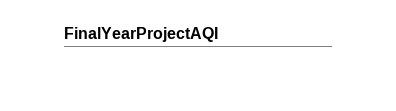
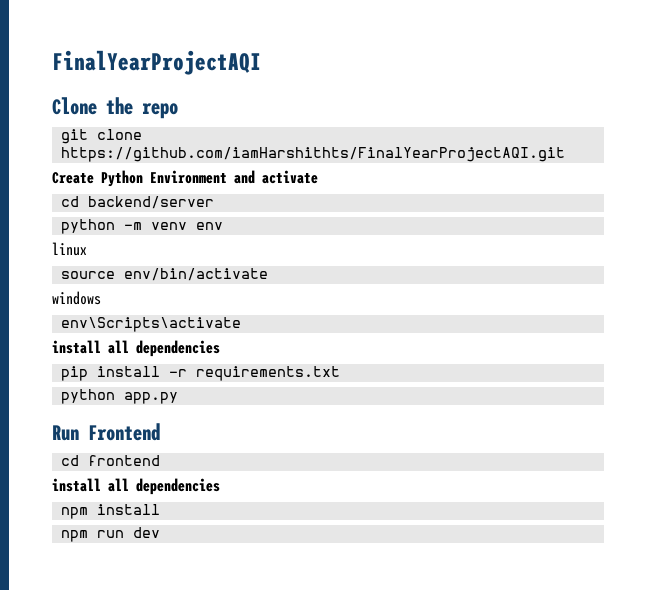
(218, 34) none -> [52,97,178,119] [61,129,143,144] [61,147,566,162] [52,170,318,187] [61,196,215,209] [61,219,224,234] [52,242,87,256] [61,268,269,281] [52,291,101,305] [61,317,242,332] [52,340,220,357] [61,366,341,381] [61,389,179,404] [52,423,160,441] [61,455,161,466] [52,478,220,495] [61,504,161,519] [61,527,161,542] // Clone the repo // git clone https://github.com/iamHarshithts/FinalYearProjectAQI.git // Create Python Environment and activate // cd backend/server // python -m venv env // linux // source env/bin/activate // windows // env\Scripts\activate // install all dependencies // pip install -r requirements.txt // python app.py // Run Frontend // cd frontend // install all dependencies // npm install // npm run dev

